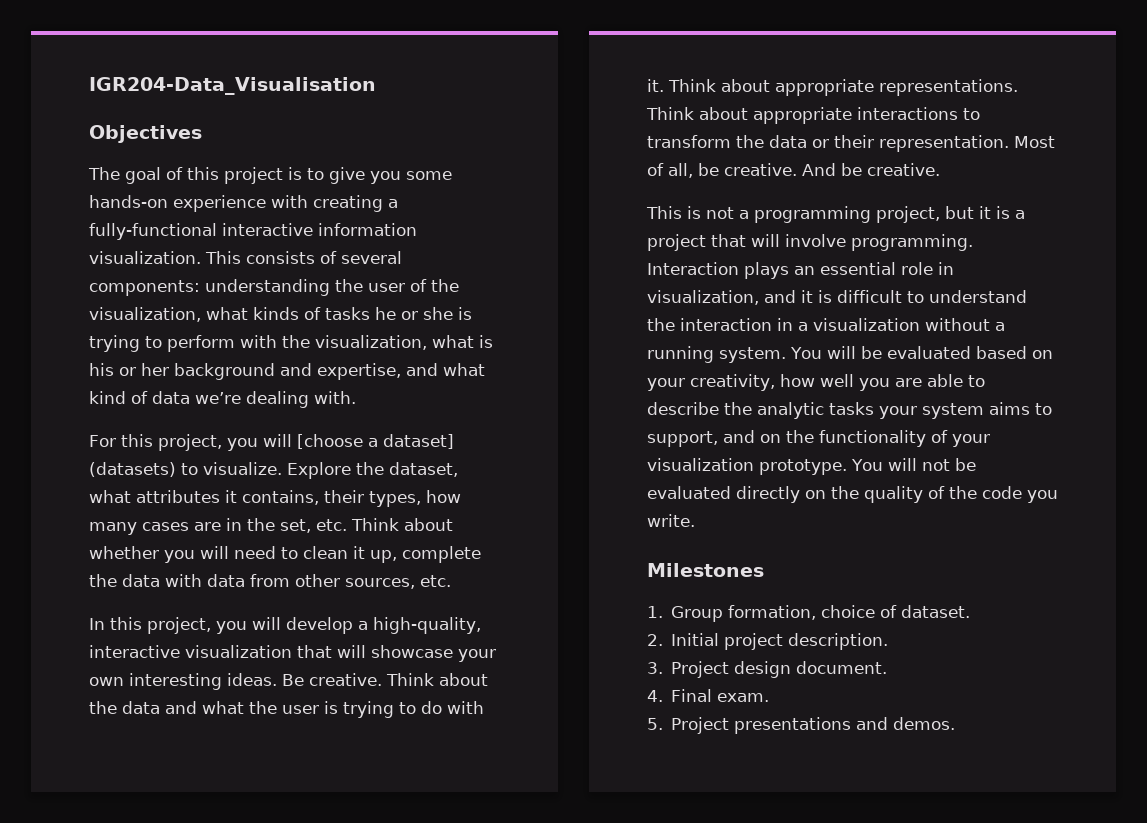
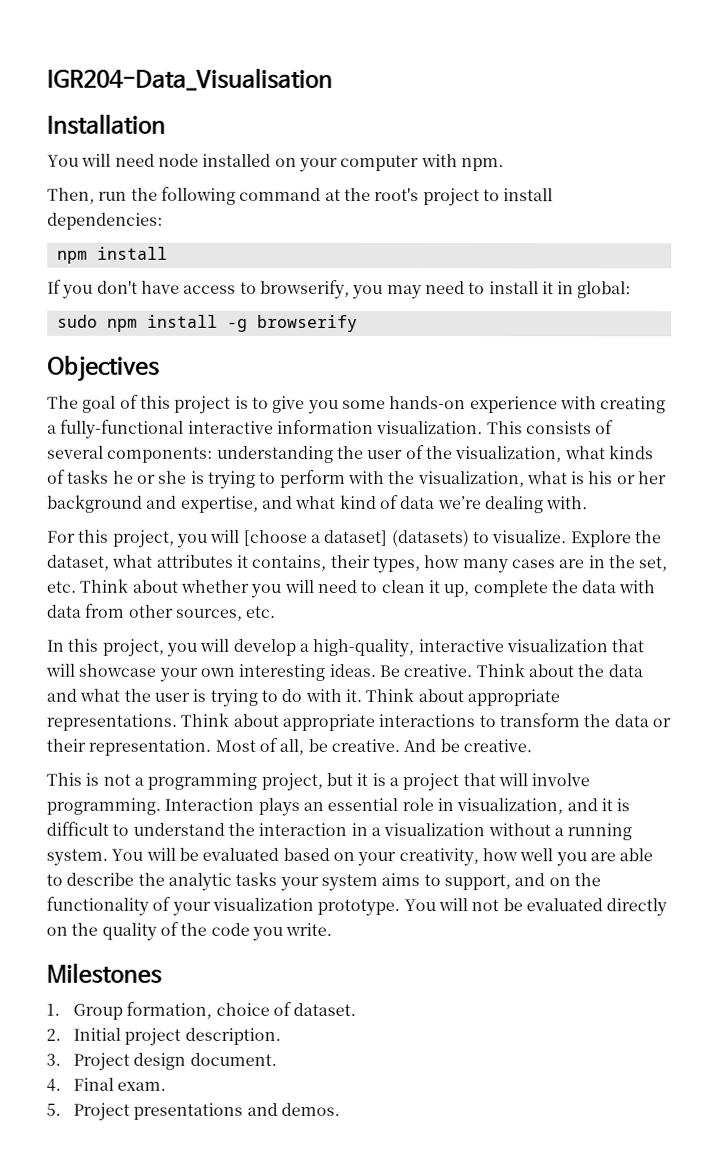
(376, 86) none -> [47,113,166,135] [47,153,504,172] [47,186,554,207] [47,212,163,230] [56,246,168,264] [47,279,632,300] [56,314,358,332] // Installation // You will need node installed on your computer with npm. // Then, run the following command at the root's project to install dependencies: // npm install // If you don't have access to browserify, you may need to install it in global: // sudo npm install -g browserify

